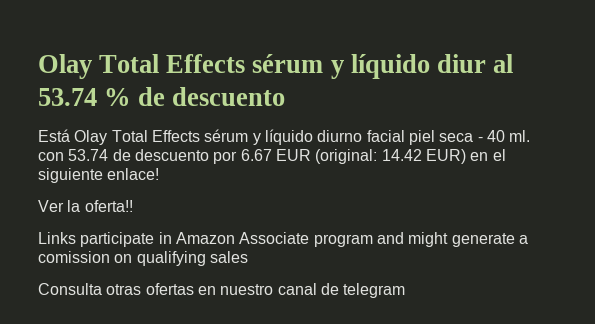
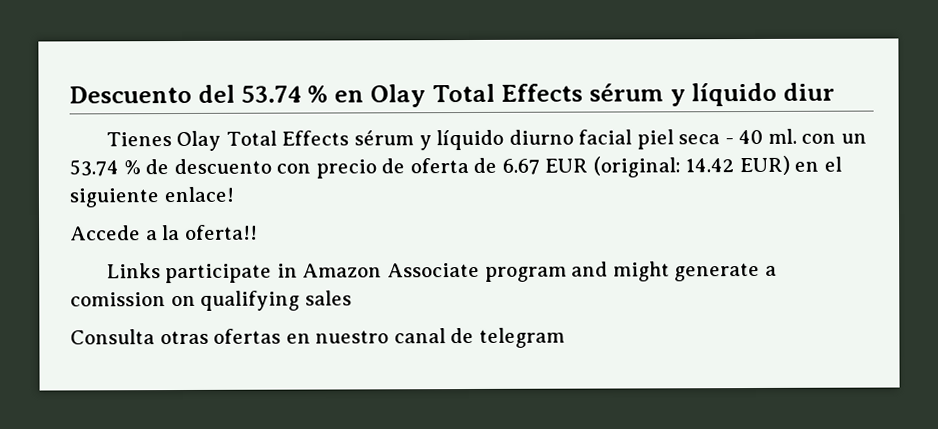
(38, 66) none -> [69,84,364,104] Descuento del 53.74 % en
[493,54,514,73] [38,87,286,106] [38,129,70,142] al 53.74 % de descuento // Está -> [105,132,172,147] // Tienes
[68,149,238,164] 53.74 de descuento por -> [840,133,867,144] [69,157,498,179] un 53.74 % de descuento con precio de oferta de
[38,200,64,212] Ver -> [70,225,158,241] Accede a

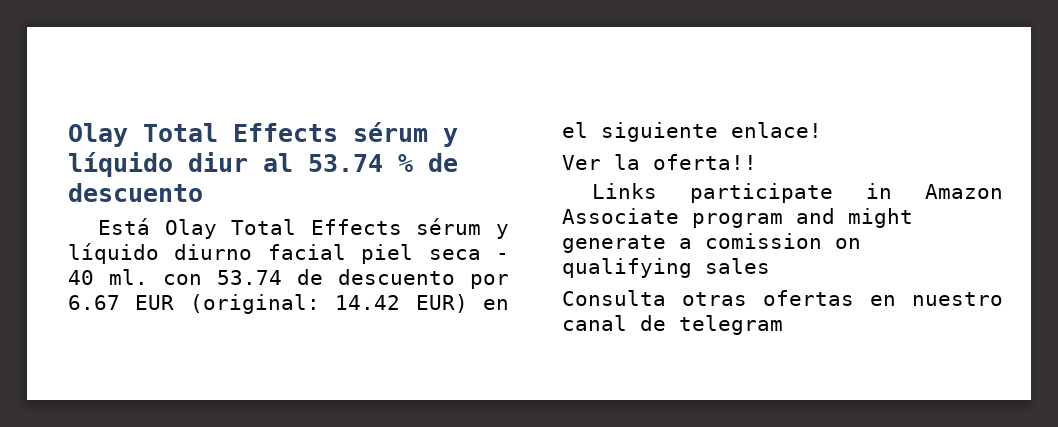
[69,84,364,104] Descuento del 53.74 % en -> (68, 135) none
[105,132,172,147] // Tienes -> [263,153,458,172] [68,183,203,202] [98,218,151,235] al 53.74 % de descuento // Está
[840,133,867,144] [69,157,498,179] un 53.74 % de descuento con precio de oferta de -> [217,269,509,289] 53.74 de descuento por
[70,225,158,241] Accede a -> [562,155,601,170] Ver

